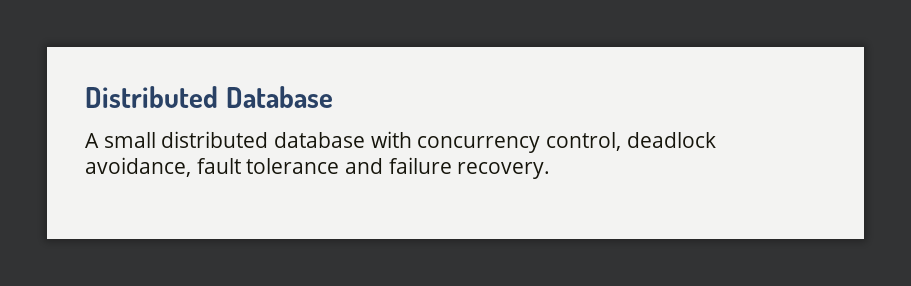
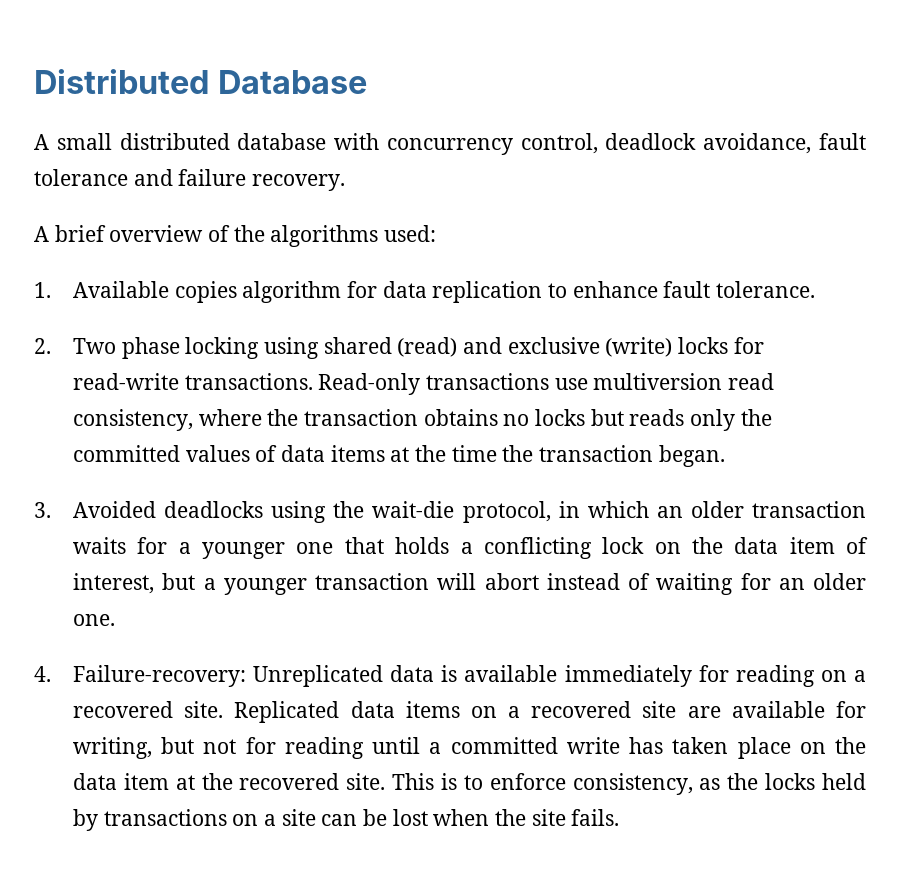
(551, 170) none -> [34,225,437,247] [34,281,816,303] [34,337,764,359] [72,373,775,395] [72,409,772,431] [72,445,725,467] [34,501,866,523] [72,537,869,559] [72,573,866,595] [72,614,115,626] [34,665,866,687] [72,701,866,723] [72,737,866,759] [72,773,867,795] [72,809,620,831] // A brief overview of the algorithms used: // 1. Available copies algorithm for data replication to enhance fault tolerance. // 2. Two phase locking using shared (read) and exclusive (write) locks for read-write transactions. Read-only transactions use multiversion read consistency, where the transaction obtains no locks but reads only the committed values of data items at the time the transaction began. // 3. Avoided deadlocks using the wait-die protocol, in which an older transaction waits for a younger one that holds a conflicting lock on the data item of interest, but a younger transaction will abort instead of waiting for an older one. // 4. Failure-recovery: Unreplicated data is available immediately for reading on a recovered site. Replicated data items on a recovered site are available for writing, but not for reading until a committed write has taken place on the data item at the recovered site. This is to enforce consistency, as the locks held by transactions on a site can be lost when the site fails.

